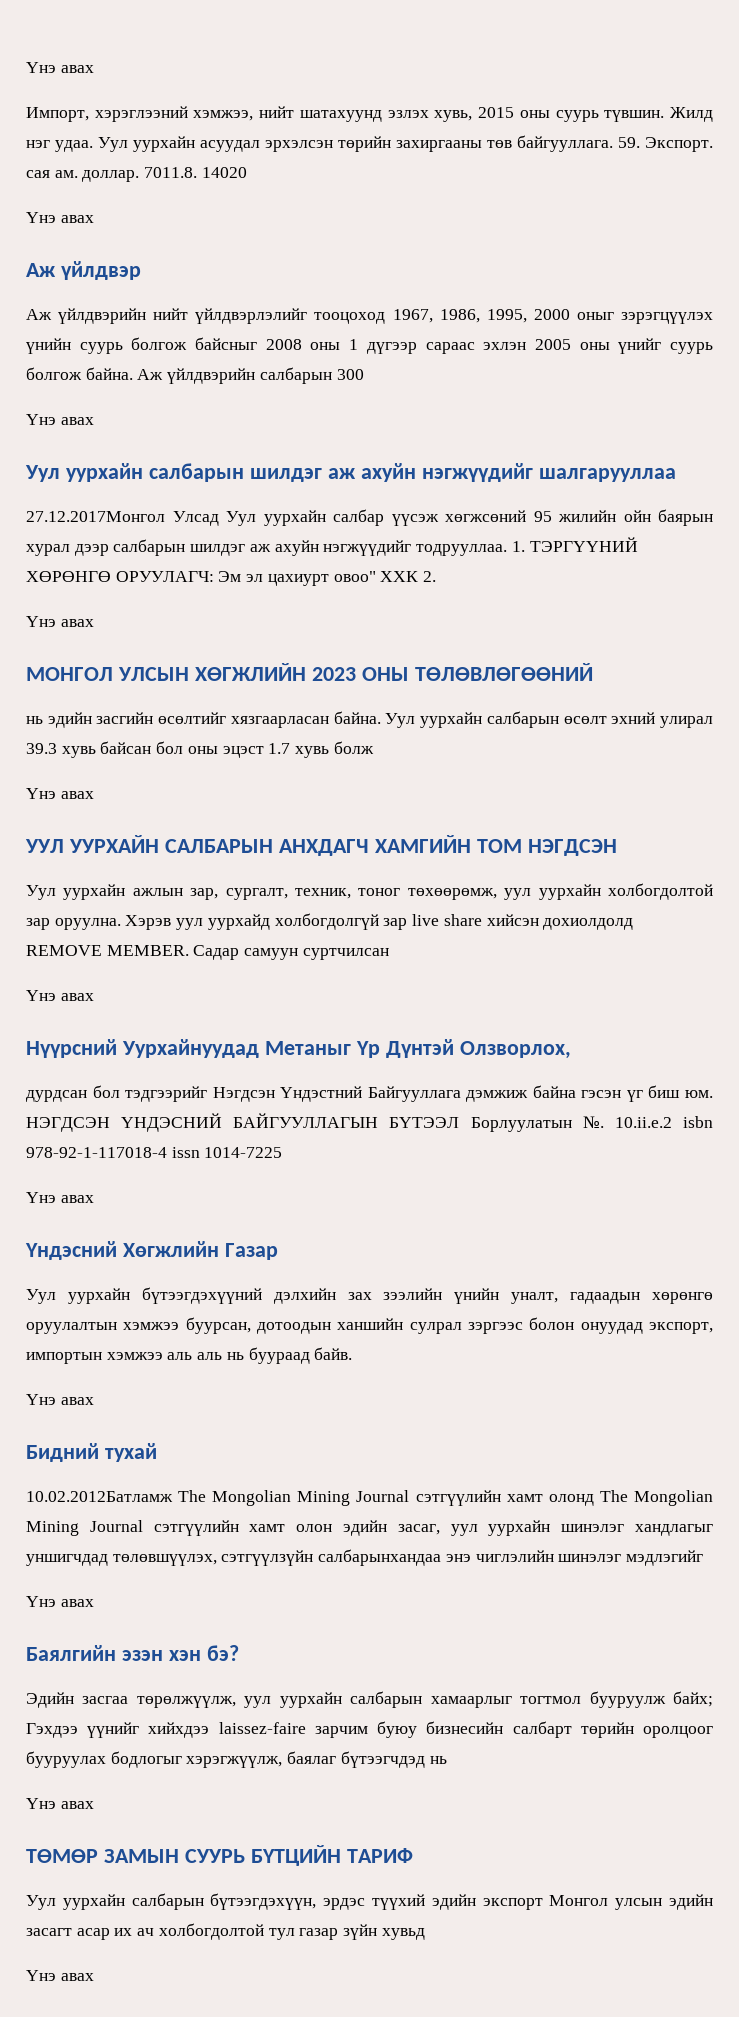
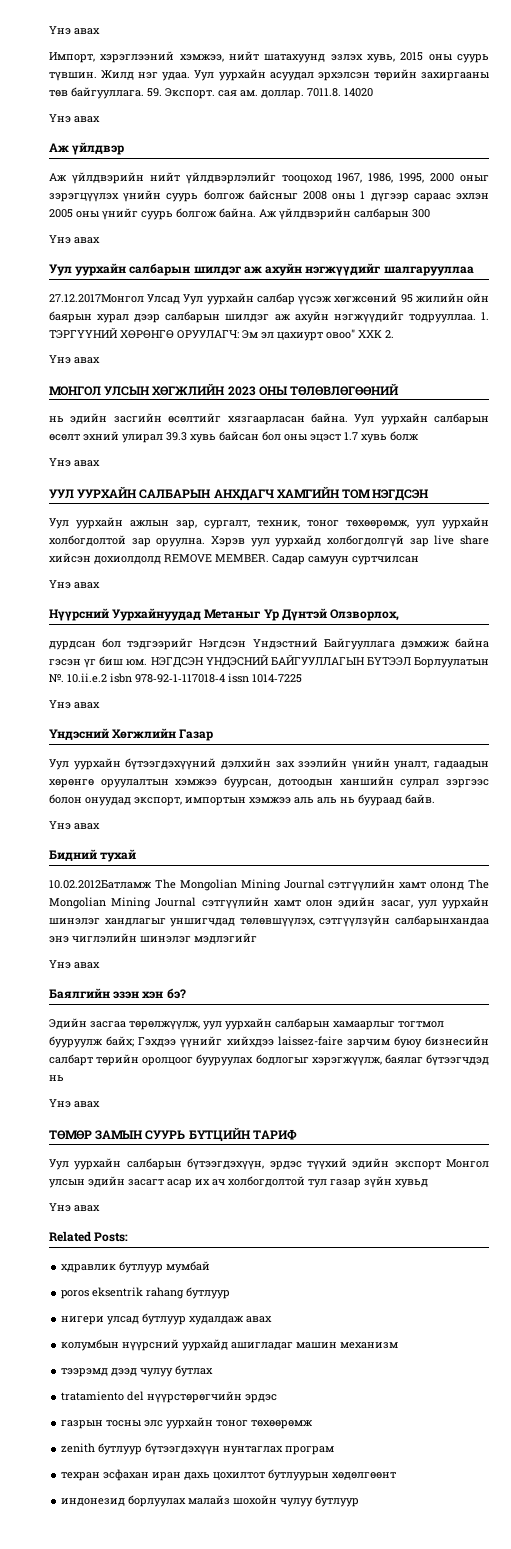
(94, 1977) none -> [49,1231,129,1242] [61,1261,211,1273] [61,1287,231,1299] [61,1313,273,1325] [61,1339,399,1351] [61,1365,214,1377] [61,1391,278,1403] [61,1417,313,1429] [61,1443,335,1455] [61,1469,397,1481] [61,1495,360,1507] // Related Posts: // хдравлик бутлуур мумбай // poros eksentrik rahang бутлуур // нигери улсад бутлуур худалдаж авах // колумбын нүүрсний уурхайд ашигладаг машин механизм // тээрэмд дээд чулуу бутлах // tratamiento del нүүрстөрөгчийн эрдэс // газрын тосны элс уурхайн тоног төхөөрөмж // zenith бутлуур бүтээгдэхүүн нунтаглах програм // техран эсфахан иран дахь цохилтот бутлуурын хөдөлгөөнт // индонезид борлуулах малайз шохойн чулуу бутлуур

